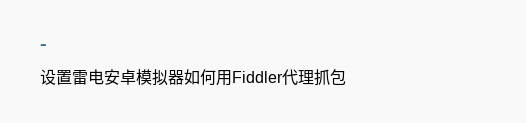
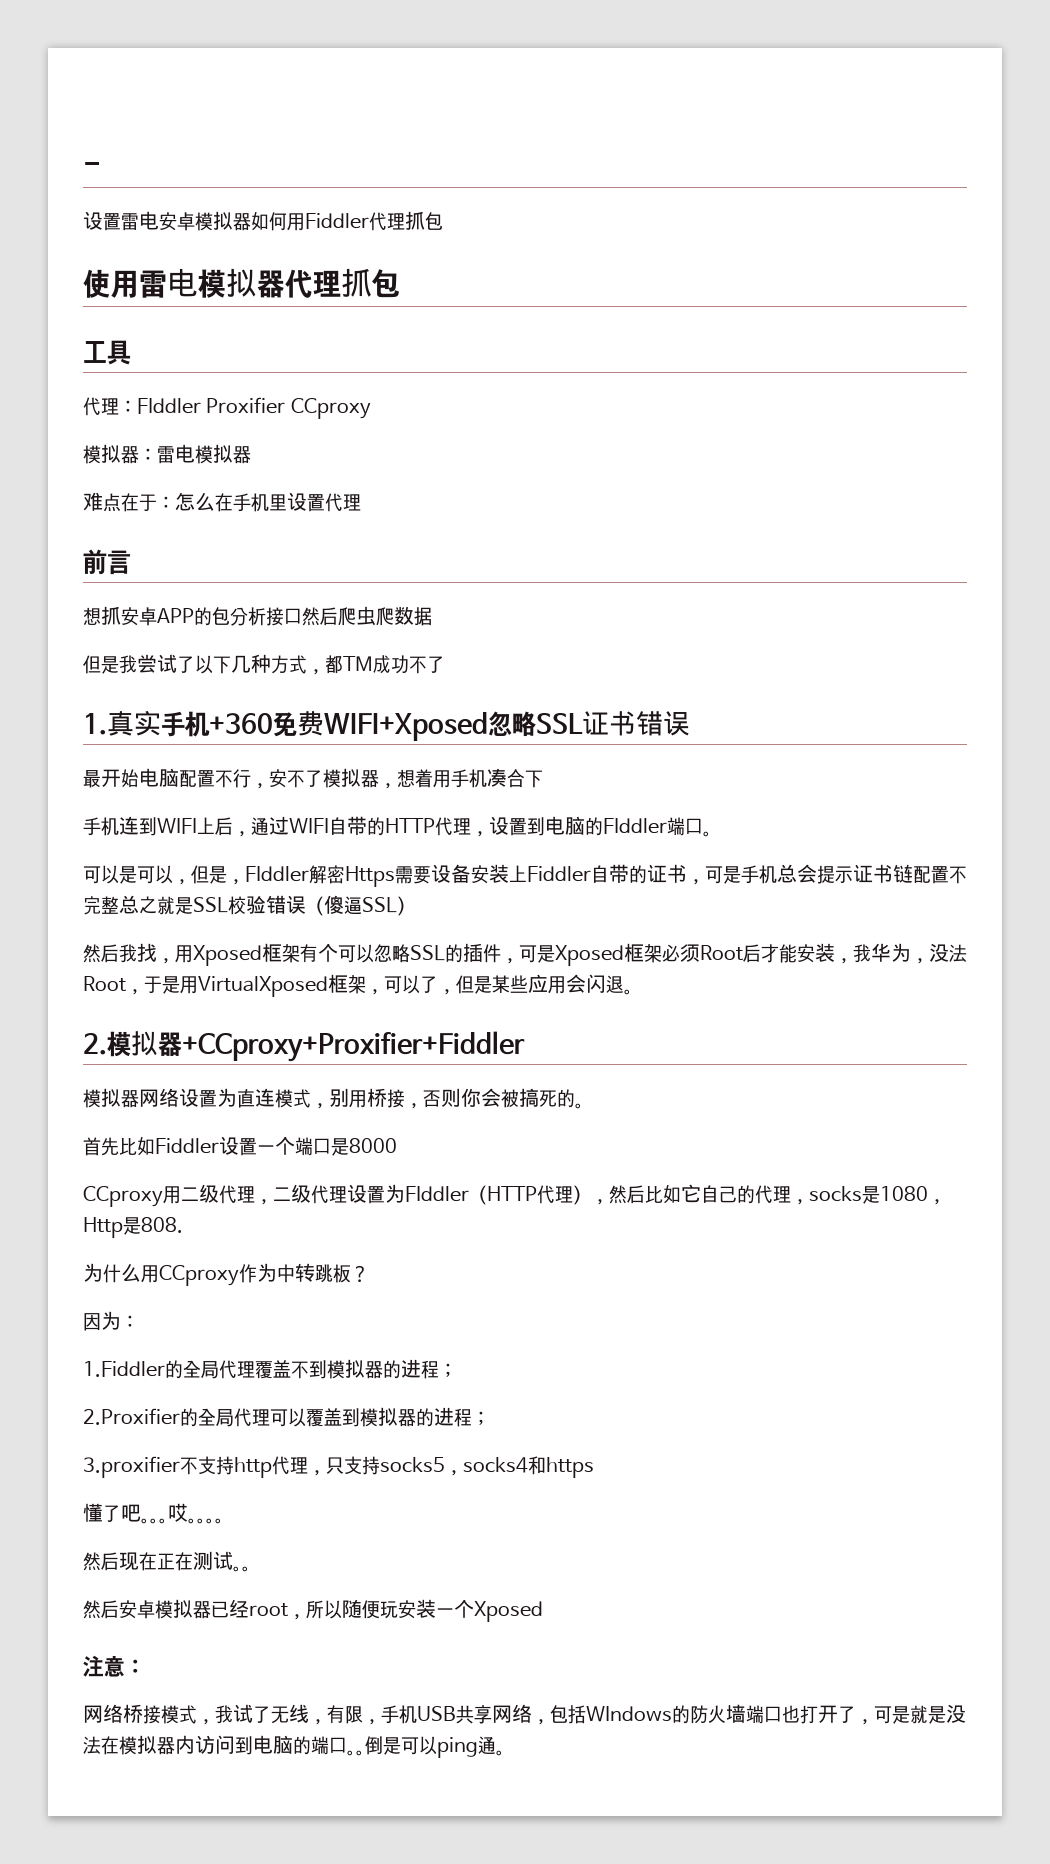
(346, 77) none -> [83,268,400,298] [83,340,131,365] [83,397,371,419] [83,444,251,464] [83,492,361,512] [83,549,131,575] [83,606,432,626] [83,654,445,675] [83,710,690,741] [83,768,543,789] [83,816,712,837] [83,864,967,887] [83,895,415,916] [83,943,967,966] [83,974,633,997] [83,1031,525,1062] [83,1088,584,1109] [83,1136,397,1156] [83,1184,946,1207] [83,1217,183,1238] [83,1263,369,1286] [83,1311,139,1331] [83,1359,457,1379] [83,1407,490,1427] [83,1456,594,1478] [83,1503,224,1524] [83,1551,251,1572] [83,1599,543,1622] [83,1655,146,1677] [83,1704,966,1725] [83,1735,505,1758] // 使用雷电模拟器代理抓包 // 工具 // 代理：FIddler Proxifier CCproxy // 模拟器：雷电模拟器 // 难点在于：怎么在手机里设置代理 // 前言 // 想抓安卓APP的包分析接口然后爬虫爬数据 // 但是我尝试了以下几种方式，都TM成功不了 // 1.真实手机+360免费WIFI+Xposed忽略SSL证书错误 // 最开始电脑配置不行，安不了模拟器，想着用手机凑合下 // 手机连到WIFI上后，通过WIFI自带的HTTP代理，设置到电脑的FIddler端口。 // 可以是可以，但是，FIddler解密Https需要设备安装上Fiddler自带的证书，可是手机总会提示证书链配置不完整总之就是SSL校验错误（傻逼SSL） // 然后我找，用Xposed框架有个可以忽略SSL的插件，可是Xposed框架必须Root后才能安装，我华为，没法Root，于是用VirtualXposed框架，可以了，但是某些应用会闪退。 // 2.模拟器+CCproxy+Proxifier+Fiddler // 模拟器网络设置为直连模式，别用桥接，否则你会被搞死的。 // 首先比如Fiddler设置一个端口是8000 // CCproxy用二级代理，二级代理设置为FIddler（HTTP代理），然后比如它自己的代理，socks是1080，Http是808. // 为什么用CCproxy作为中转跳板？ // 因为： // 1.Fiddler的全局代理覆盖不到模拟器的进程； // 2.Proxifier的全局代理可以覆盖到模拟器的进程； // 3.proxifier不支持http代理，只支持socks5，socks4和https // 懂了吧。。。哎。。。。 // 然后现在正在测试。。 // 然后安卓模拟器已经root，所以随便玩安装一个Xposed // 注意： // 网络桥接模式，我试了无线，有限，手机USB共享网络，包括WIndows的防火墙端口也打开了，可是就是没法在模拟器内访问到电脑的端口。。倒是可以ping通。

